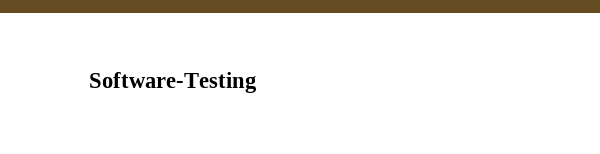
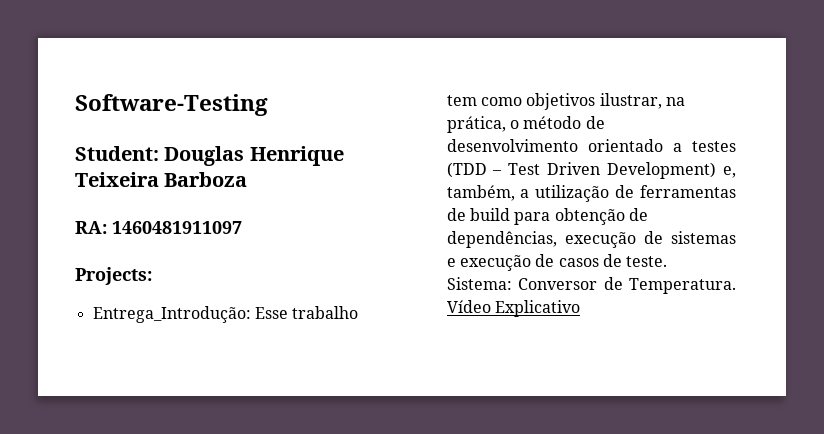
(257, 82) none -> [75,146,344,166] [75,172,248,187] [75,221,242,234] [75,267,152,285] [92,306,359,323] [446,93,685,110] [446,116,605,133] [446,139,736,152] [446,162,736,179] [446,185,736,202] [446,208,648,225] [446,231,736,248] [446,254,668,271] [446,277,736,294] [446,300,580,317] // Student: Douglas Henrique Teixeira Barboza // RA: 1460481911097 // Projects: // Entrega_Introdução: Esse trabalho tem como objetivos ilustrar, na prática, o método de desenvolvimento orientado a testes (TDD – Test Driven Development) e, também, a utilização de ferramentas de build para obtenção de dependências, execução de sistemas e execução de casos de teste. Sistema: Conversor de Temperatura. Vídeo Explicativo

